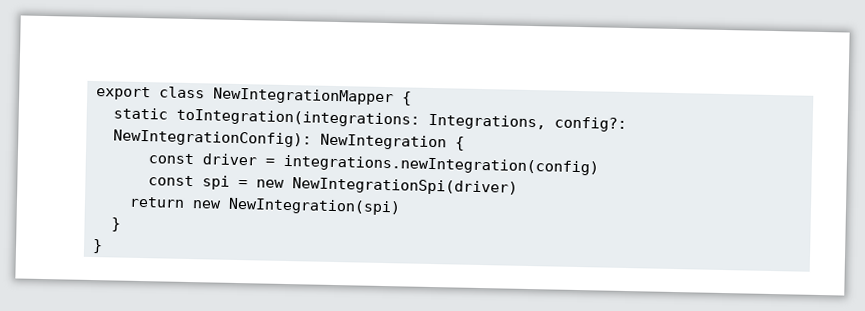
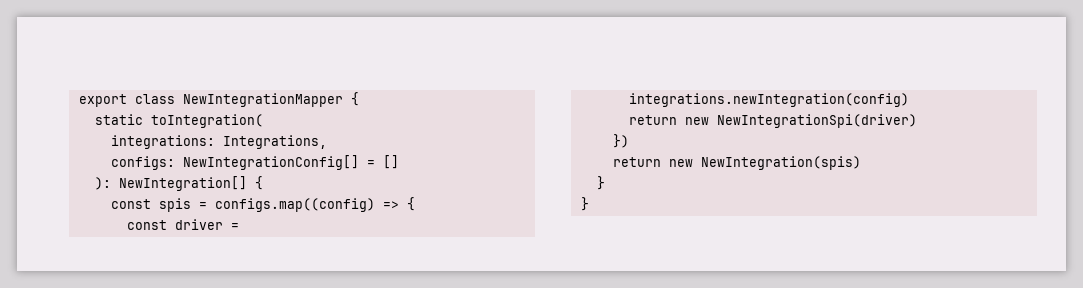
[176,108,421,128] toIntegration(integrations: -> [150,114,263,128] [110,135,215,149] toIntegration( // integrations:
[554,116,628,133] [113,129,448,151] config?: NewIntegrationConfig): NewIntegration -> [110,155,399,170] [94,176,263,191] [110,198,399,212] // configs: NewIntegrationConfig[] = [] // ): NewIntegration[] { // const spis = configs.map((config) =>
[148,175,249,190] const spi = -> [628,115,677,125] return
[129,196,402,216] // return new NewIntegration(spi) -> [612,134,629,148] [612,156,861,170] // }) // return new NewIntegration(spis)

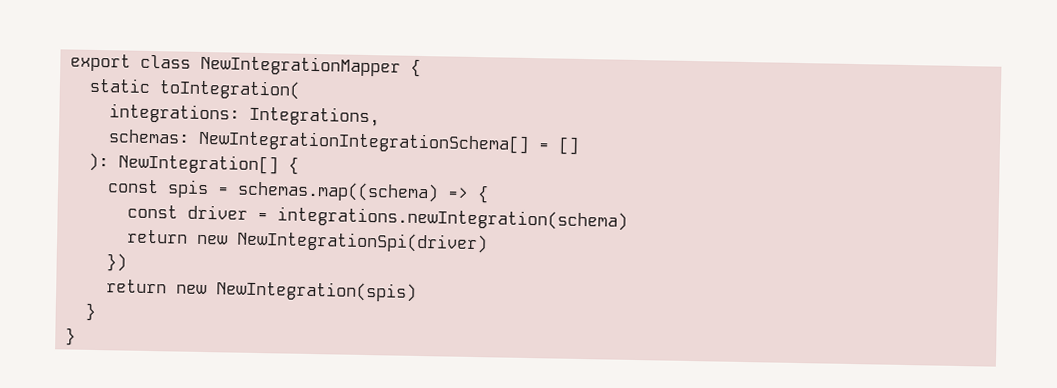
[110,155,359,170] configs: NewIntegrationConfig[] -> [107,129,530,154] schemas: NewIntegrationIntegrationSchema[]
[214,198,375,212] configs.map((config) -> [236,180,439,203] schemas.map((schema)
[628,93,909,107] integrations.newIntegration(config) -> [276,206,628,231] integrations.newIntegration(schema)

